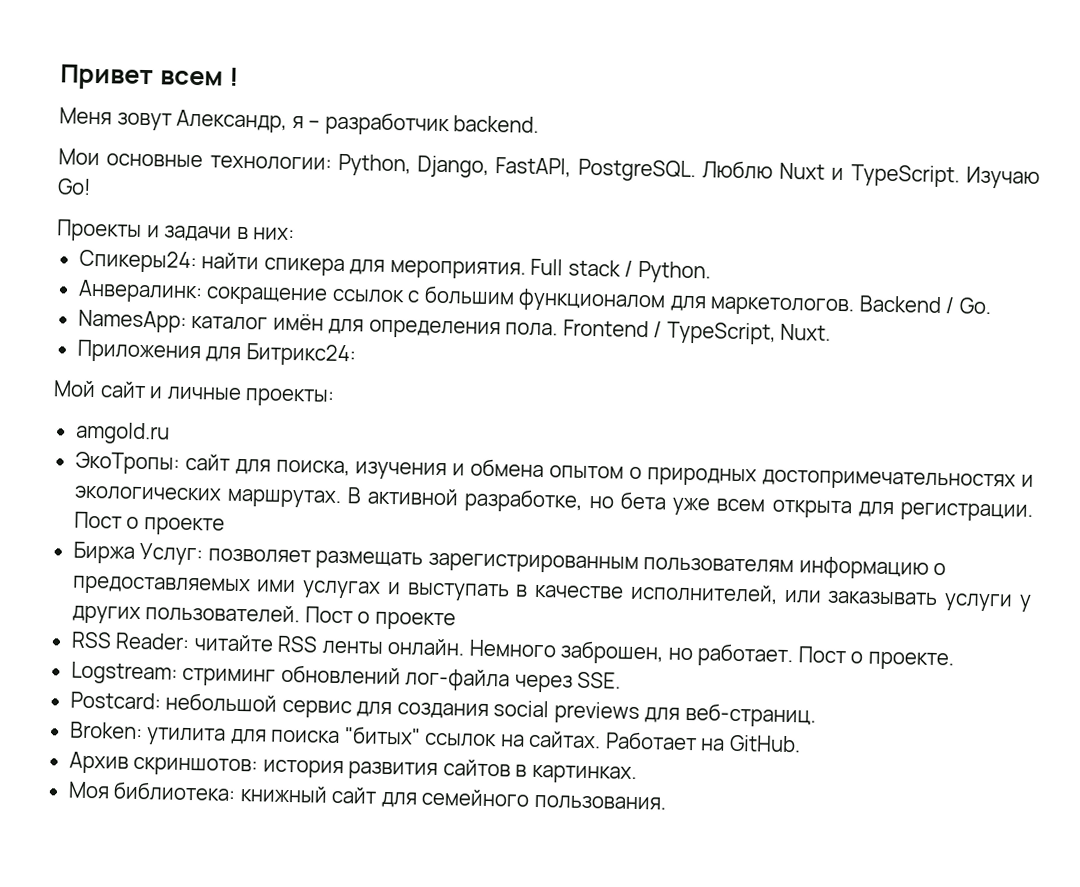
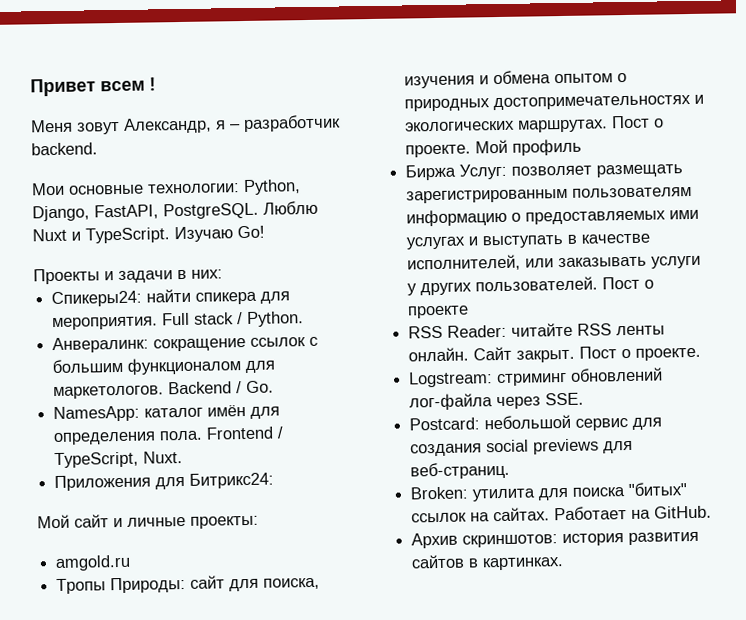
[74,451,180,475] ЭкоТропы: -> [56,576,187,595] Тропы Природы:
[346,487,1034,522] [73,511,225,536] В активной разработке, но бета уже всем открыта для регистрации. Пост о проекте -> [611,115,665,129] [405,138,583,158] Пост о проекте. Мой профиль
[468,639,795,668] Немного заброшен, но работает. -> [473,346,576,363] Сайт закрыт.
[67,781,666,811] // Моя библиотека: книжный сайт для семейного пользования. -> (565, 564) none

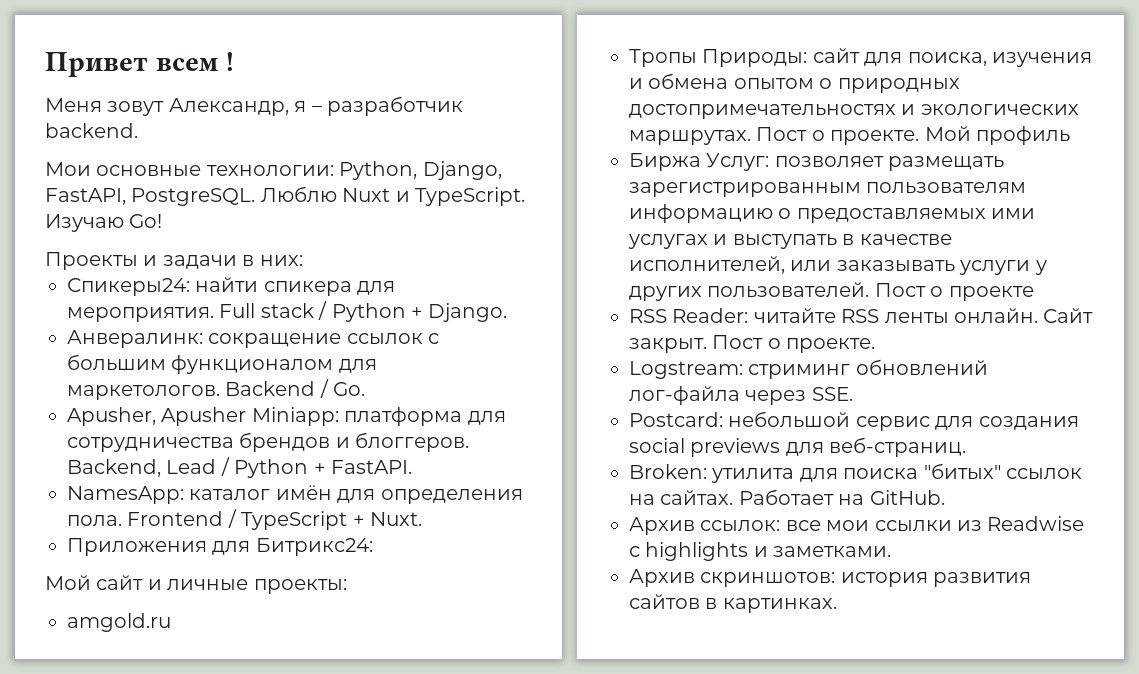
[247,311,305,327] Python. -> [331,303,508,322] Python + Django.
(275, 387) none -> [67,407,506,426] [67,432,470,452] [67,457,412,478] // Apusher, Apusher Miniapp: платформа для сотрудничества брендов и блоггеров. Backend, Lead / Python + FastAPI.
[54,451,140,469] TypeScript, -> [241,511,365,530] TypeScript +
(713, 512) none -> [629,516,1085,535] [629,542,892,561] // Архив ссылок: все мои ссылки из Readwise с highlights и заметками.

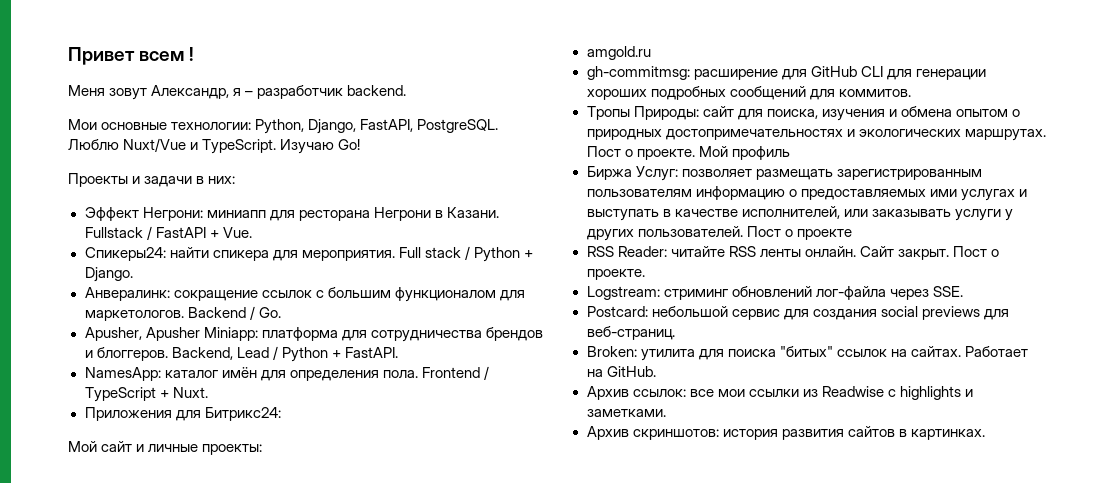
[342,188,391,202] Nuxt -> [123,138,187,152] Nuxt/Vue
(303, 260) none -> [84,207,499,221] [84,226,252,240] // Эффект Негрони: миниапп для ресторана Негрони в Казани. Fullstack / FastAPI + Vue.
(171, 622) none -> [586,66,986,80] [586,86,911,100] // gh-commitmsg: расширение для GitHub CLI для генерации хороших подробных сообщений для коммитов.

